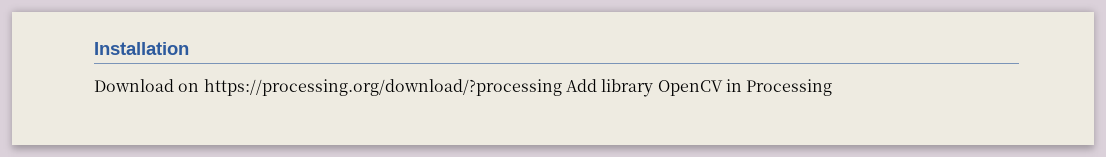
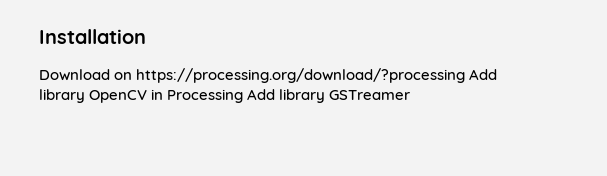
(833, 87) none -> [247,89,411,103] Add library GSTreamer

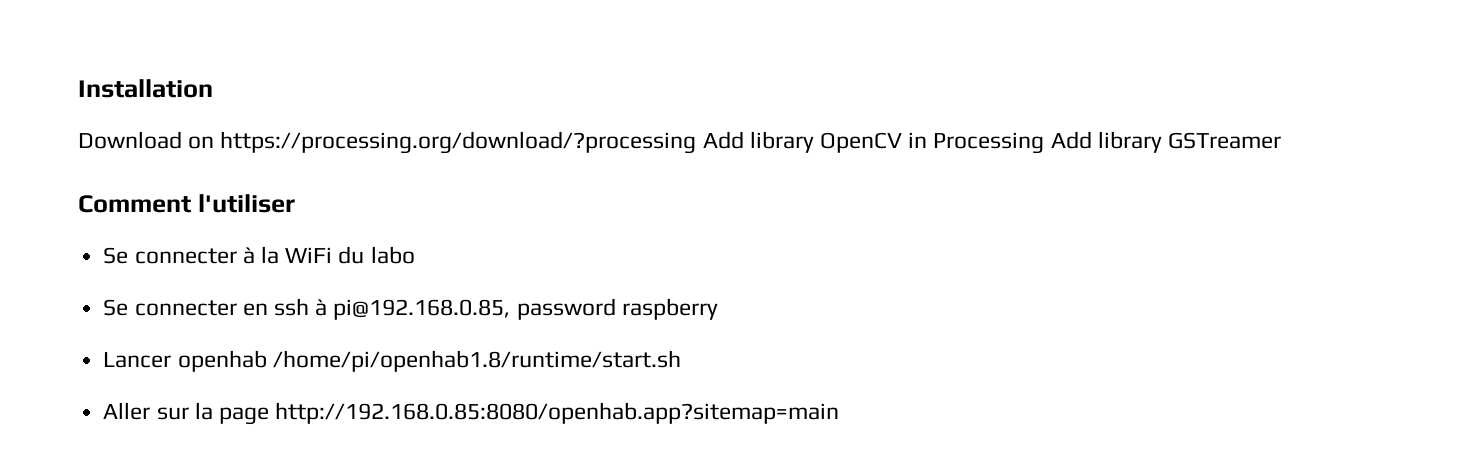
(411, 95) none -> [78,194,295,213] [103,246,415,264] [103,298,718,320] [103,350,681,372] [103,402,840,425] // Comment l'utiliser // Se connecter à la WiFi du labo // Se connecter en ssh à pi@192.168.0.85, password raspberry // Lancer openhab /home/pi/openhab1.8/runtime/start.sh // Aller sur la page http://192.168.0.85:8080/openhab.app?sitemap=main

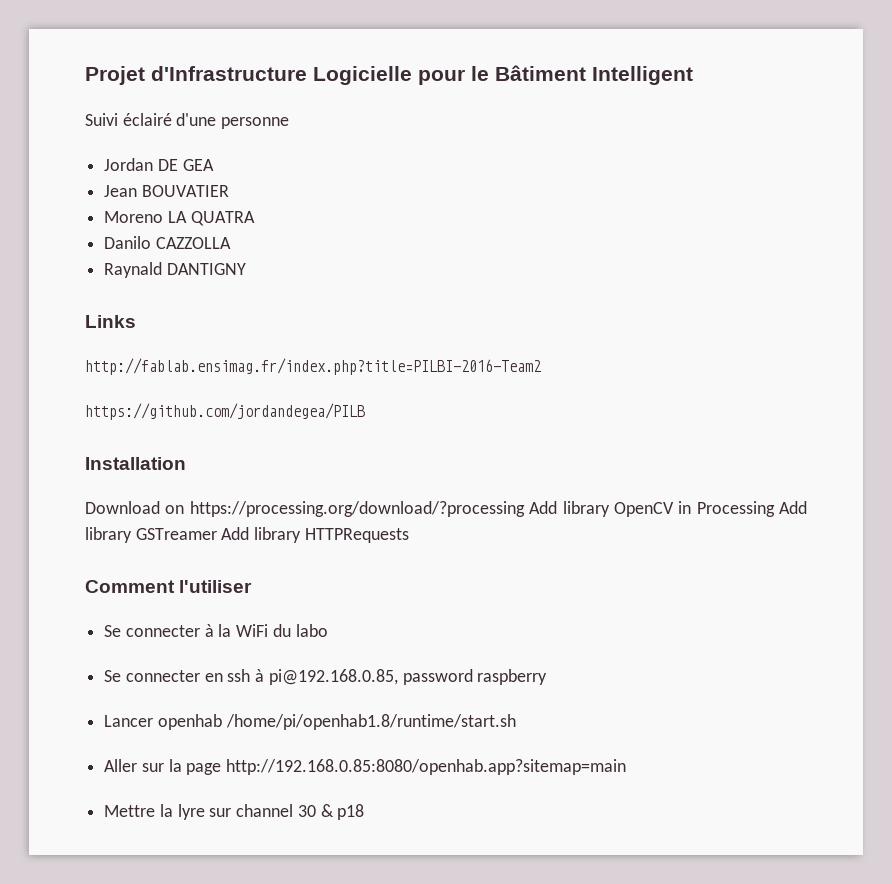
(78, 88) none -> [85,65,693,85] [85,113,290,129] [104,158,214,171] [104,185,229,197] [104,211,255,226] [104,236,231,249] [104,262,246,278] [85,315,136,328] [85,358,541,375] [85,403,365,420] Projet d'Infrastructure Logicielle pour le Bâtiment Intelligent // Suivi éclairé d'une personne // Jordan DE GEA // Jean BOUVATIER // Moreno LA QUATRA // Danilo CAZZOLLA // Raynald DANTIGNY // Links // http://fablab.ensimag.fr/index.php?title=PILBI-2016-Team2 // https://github.com/jordandegea/PILB //
(1282, 140) none -> [221,527,409,543] Add library HTTPRequests
(840, 413) none -> [104,804,365,820] // Mettre la lyre sur channel 30 & p18

